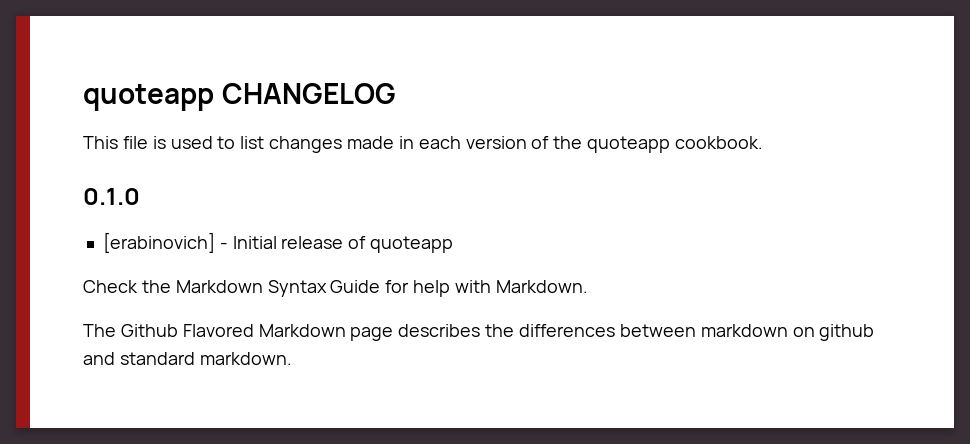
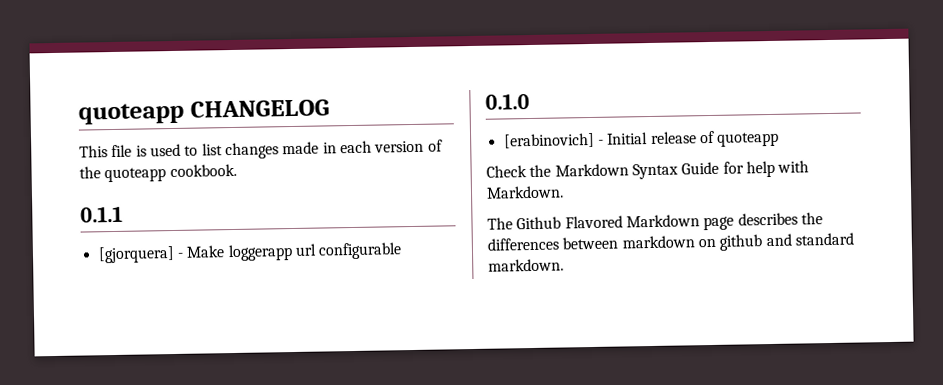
(764, 142) none -> [80,205,123,223] [97,242,403,264] // 0.1.1 // [gjorquera] - Make loggerapp url configurable

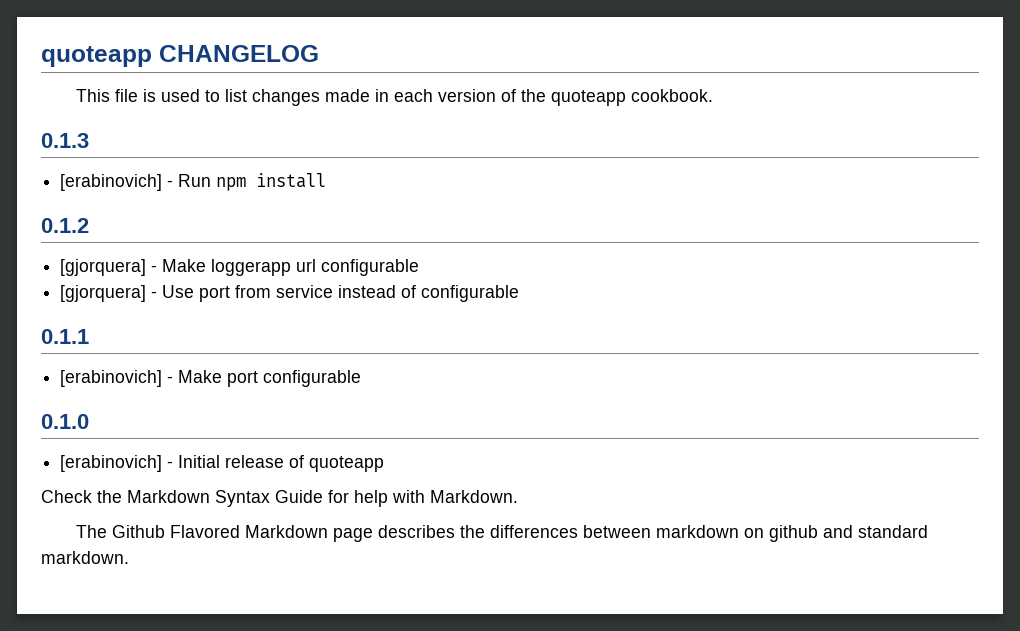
[80,205,123,223] 0.1.1 -> [41,133,89,148] [60,173,327,191] [41,218,89,233] 0.1.3 // [erabinovich] - Run npm install // 0.1.2
(403, 251) none -> [60,285,520,302] [41,329,89,344] [60,370,362,387] // [gjorquera] - Use port from service instead of configurable // 0.1.1 // [erabinovich] - Make port configurable

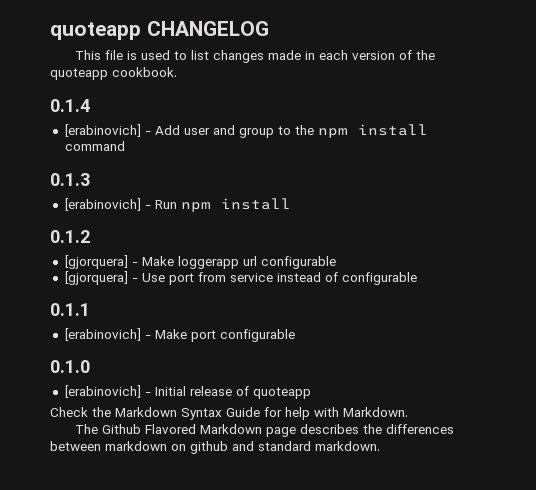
(713, 95) none -> [50,99,90,112] [64,124,428,138] [64,141,125,151] // 0.1.4 // [erabinovich] - Add user and group to the npm install command

